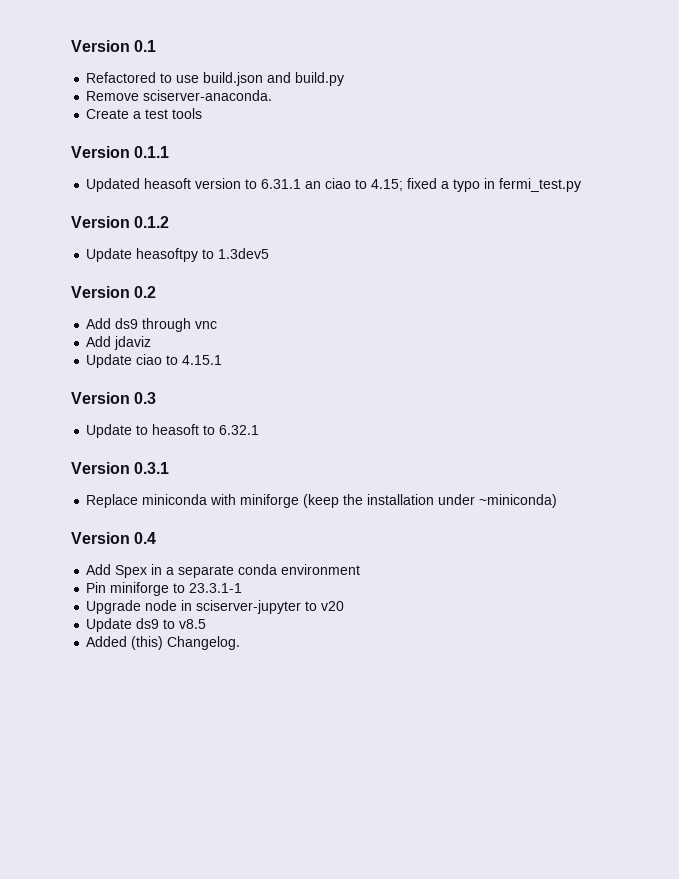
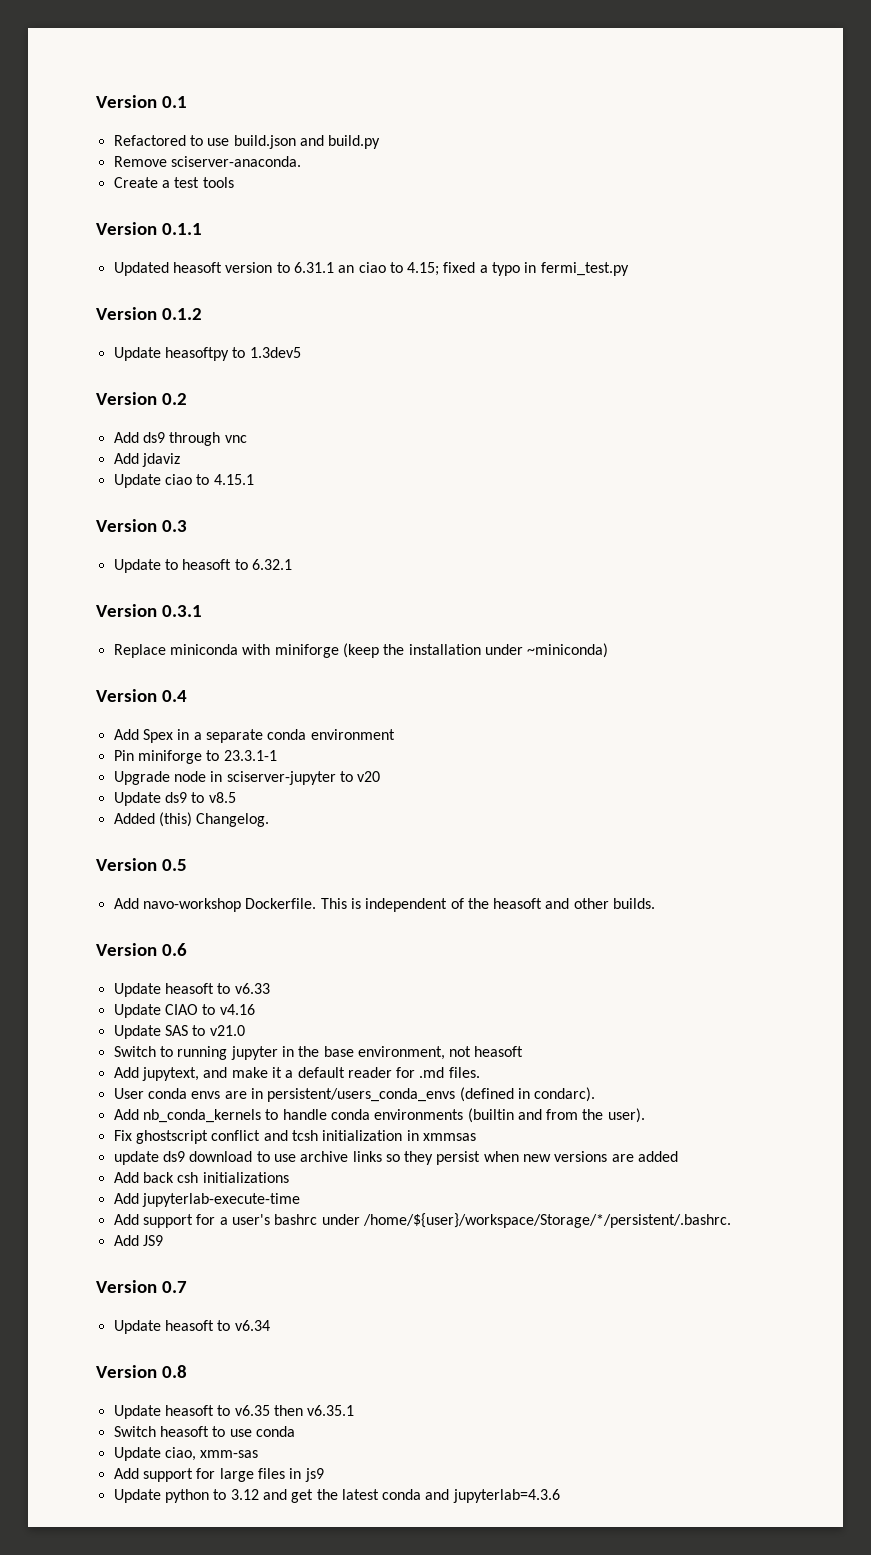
(241, 643) none -> [96,858,187,871] [113,898,656,912] [96,943,187,956] [113,983,270,997] [113,1004,255,1018] [113,1025,245,1039] [113,1046,524,1060] [113,1067,480,1081] [113,1087,596,1102] [113,1108,645,1123] [113,1130,476,1144] [113,1151,679,1165] [113,1172,289,1183] [113,1193,300,1207] [113,1213,731,1228] [113,1235,163,1246] [96,1280,187,1293] [113,1320,270,1334] [96,1365,187,1378] [113,1405,355,1419] [113,1426,295,1437] [113,1447,259,1461] [113,1468,324,1482] [113,1489,560,1503] // Version 0.5 // Add navo-workshop Dockerfile. This is independent of the heasoft and other builds. // Version 0.6 // Update heasoft to v6.33 // Update CIAO to v4.16 // Update SAS to v21.0 // Switch to running jupyter in the base environment, not heasoft // Add jupytext, and make it a default reader for .md files. // User conda envs are in persistent/users_conda_envs (defined in condarc). // Add nb_conda_kernels to handle conda environments (builtin and from the user). // Fix ghostscript conflict and tcsh initialization in xmmsas // update ds9 download to use archive links so they persist when new versions are added // Add back csh initializations // Add jupyterlab-execute-time // Add support for a user's bashrc under /home/${user}/workspace/Storage/*/persistent/.bashrc. // Add JS9 // Version 0.7 // Update heasoft to v6.34 // Version 0.8 // Update heasoft to v6.35 then v6.35.1 // Switch heasoft to use conda // Update ciao, xmm-sas // Add support for large files in js9 // Update python to 3.12 and get the latest conda and jupyterlab=4.3.6

